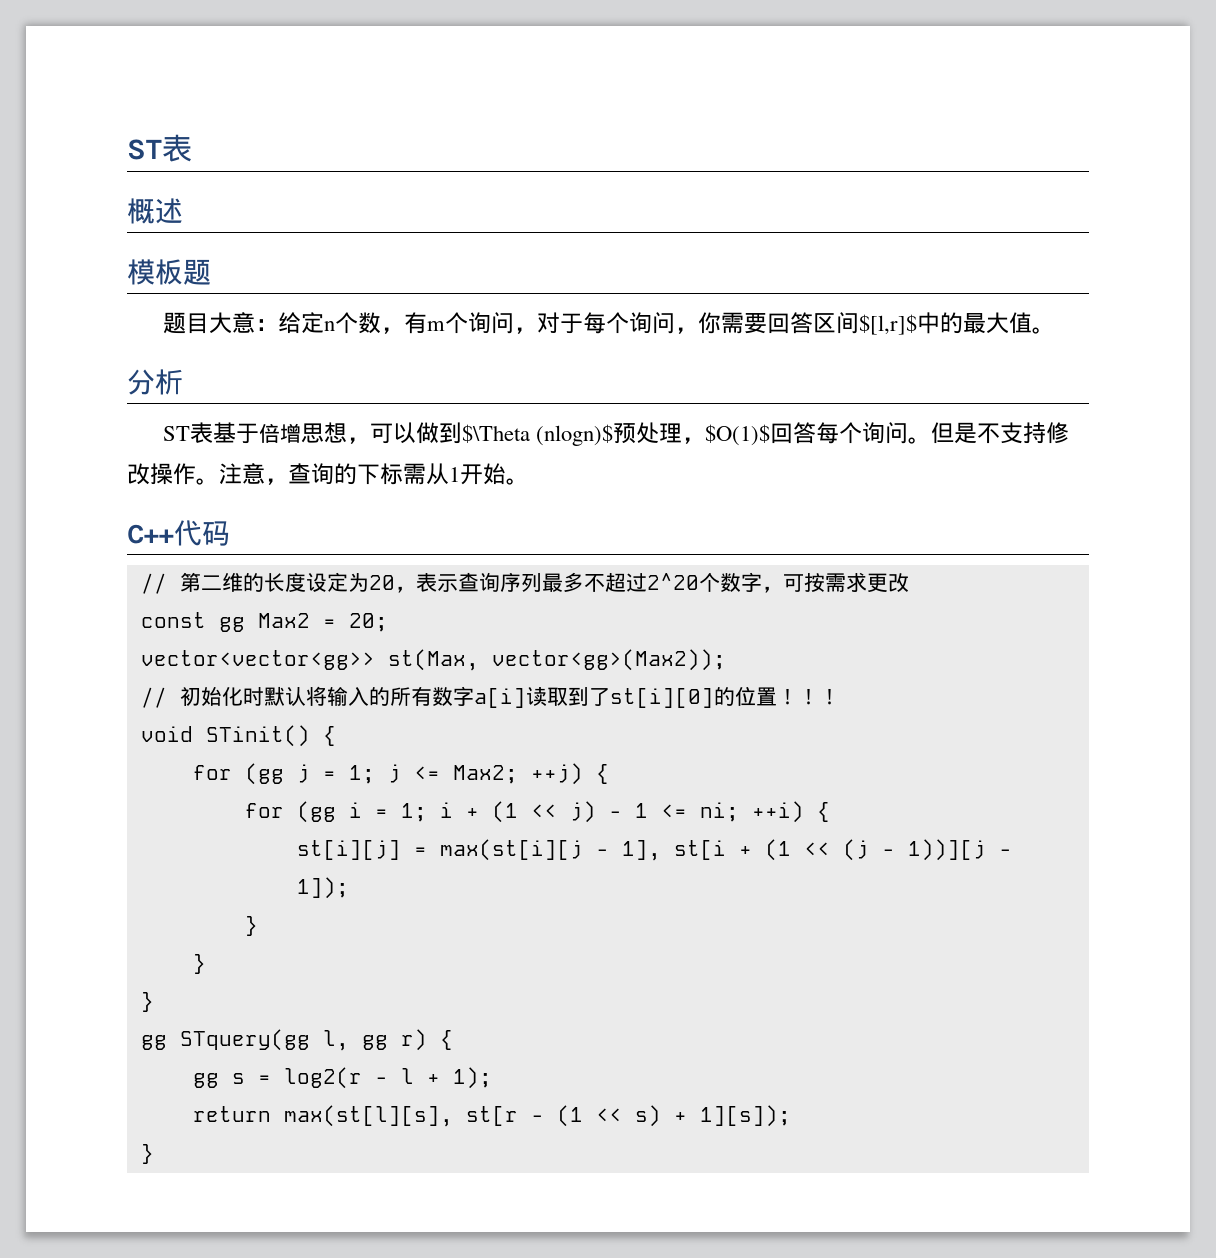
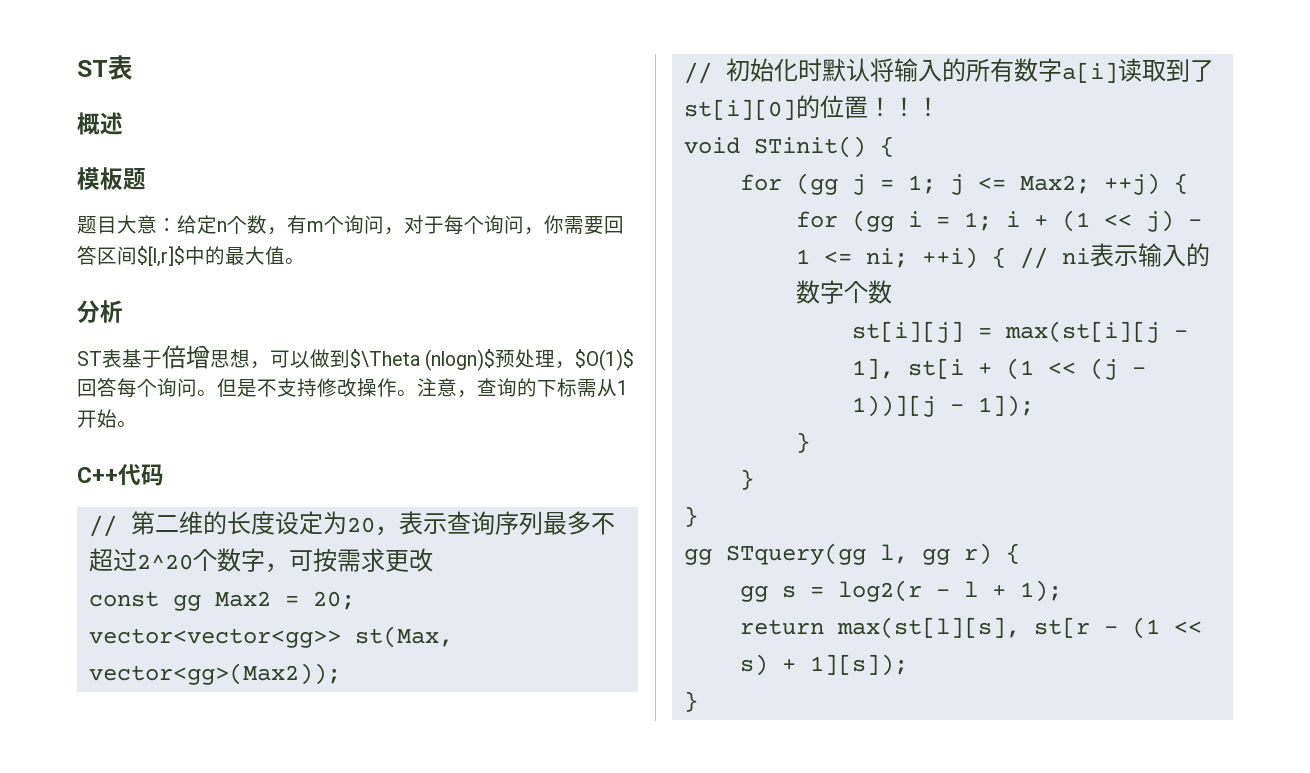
(830, 812) none -> [1019,243,1210,269] [795,280,892,304] // ni表示输入的数字个数

